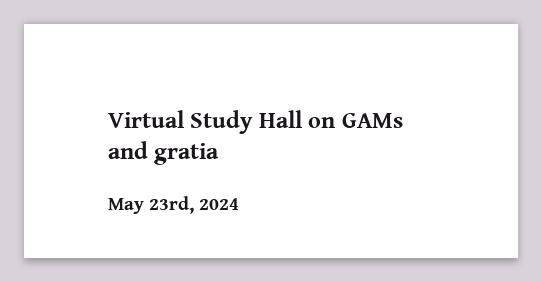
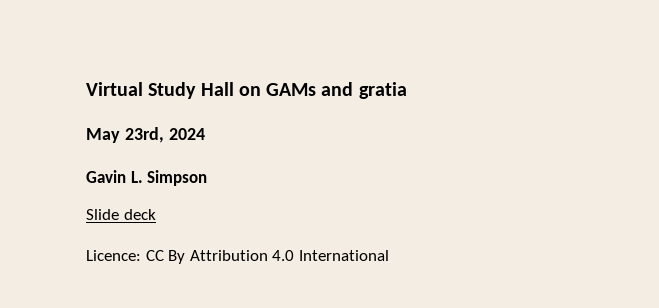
(240, 204) none -> [86,170,208,186] [86,209,156,220] [86,250,389,264] // Gavin L. Simpson // Slide deck // Licence: CC By Attribution 4.0 International

